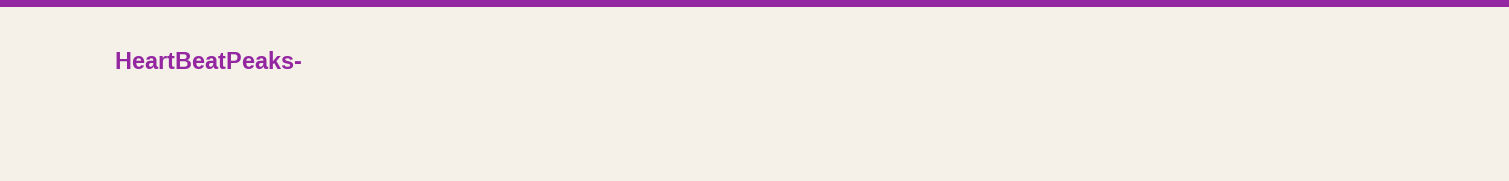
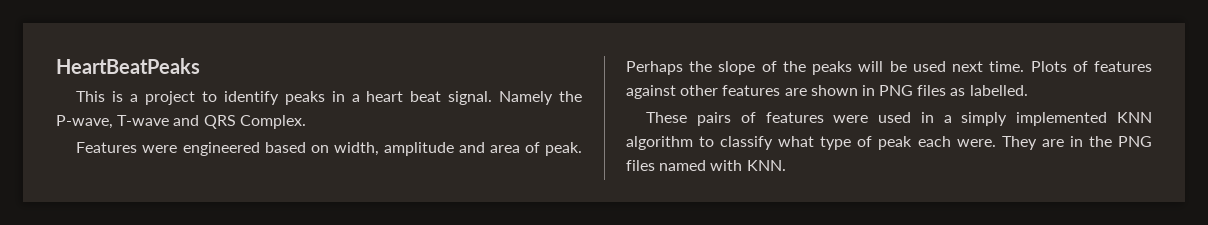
[115,51,302,69] HeartBeatPeaks- -> [56,58,200,74] [76,91,582,105] [56,115,306,129] [76,142,583,156] [626,61,1152,75] [626,85,1028,99] [646,112,1152,126] [626,136,1152,150] [626,160,786,171] HeartBeatPeaks // This is a project to identify peaks in a heart beat signal. Namely the P-wave, T-wave and QRS Complex. // Features were engineered based on width, amplitude and area of peak. Perhaps the slope of the peaks will be used next time. Plots of features against other features are shown in PNG files as labelled. // These pairs of features were used in a simply implemented KNN algorithm to classify what type of peak each were. They are in the PNG files named with KNN.

